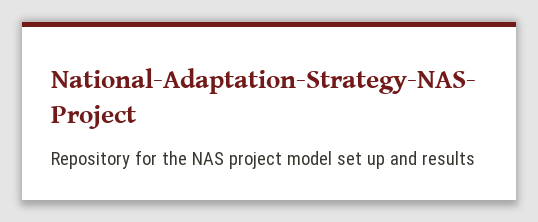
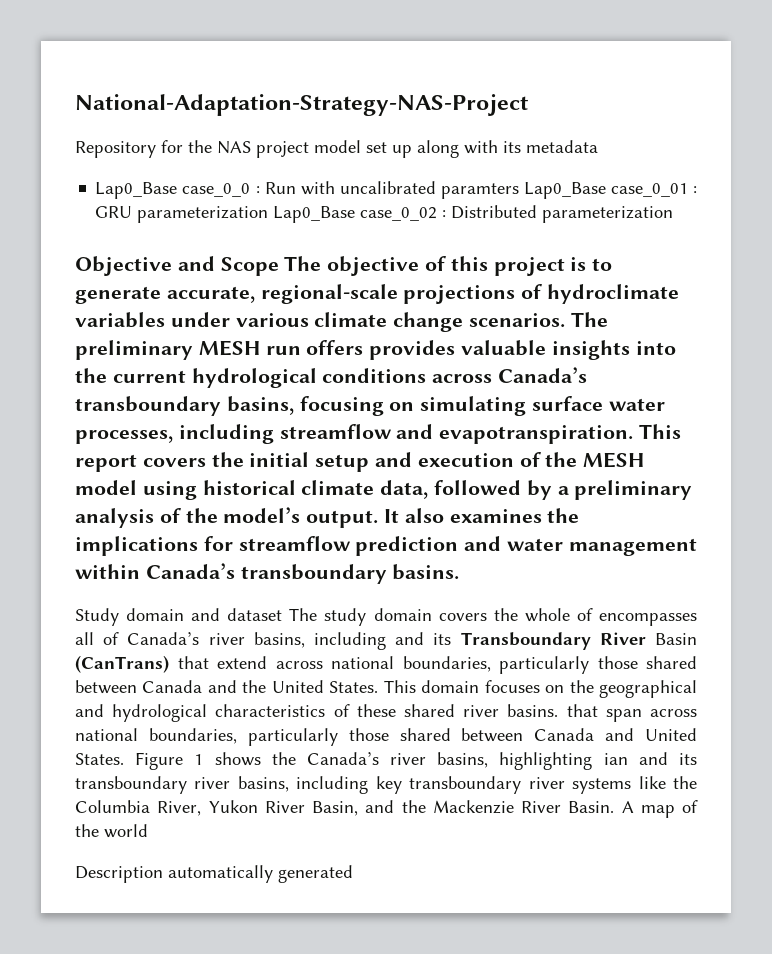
[389,151,475,165] and results -> [417,140,598,158] [95,181,697,199] [95,205,674,223] [75,256,613,276] [75,284,680,304] [75,312,608,332] [75,340,676,360] [75,367,588,388] [75,396,665,416] [75,424,682,444] [75,452,645,472] [75,480,693,500] [75,507,580,528] [75,536,697,556] [75,563,460,584] [75,608,697,626] [75,632,697,650] [75,655,697,674] [75,680,697,698] [75,704,697,722] [75,728,697,746] [75,752,697,770] [75,776,698,794] [75,800,698,818] [75,824,148,838] [75,865,353,883] along with its metadata // Lap0_Base case_0_0 : Run with uncalibrated paramters Lap0_Base case_0_01 : GRU parameterization Lap0_Base case_0_02 : Distributed parameterization // Objective and Scope The objective of this project is to generate accurate, regional-scale projections of hydroclimate variables under various climate change scenarios. The preliminary MESH run offers provides valuable insights into the current hydrological conditions across Canada’s transboundary basins, focusing on simulating surface water processes, including streamflow and evapotranspiration. This report covers the initial setup and execution of the MESH model using historical climate data, followed by a preliminary analysis of the model’s output. It also examines the implications for streamflow prediction and water management within Canada’s transboundary basins. // Study domain and dataset The study domain covers the whole of encompasses all of Canada’s river basins, including and its Transboundary River Basin (CanTrans) that extend across national boundaries, particularly those shared between Canada and the United States. This domain focuses on the geographical and hydrological characteristics of these shared river basins. that span across national boundaries, particularly those shared between Canada and United States. Figure 1 shows the Canada’s river basins, highlighting ian and its transboundary river basins, including key transboundary river systems like the Columbia River, Yukon River Basin, and the Mackenzie River Basin. A map of the world // Description automatically generated

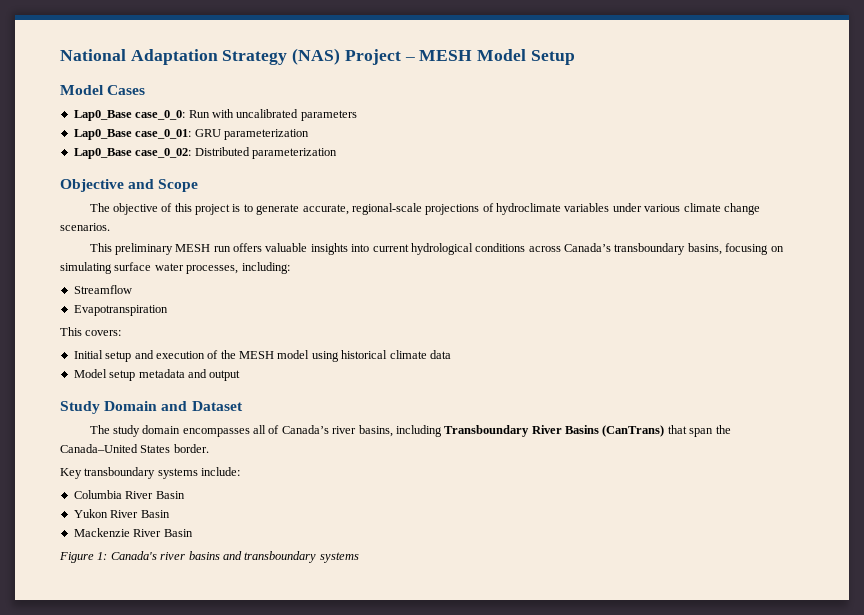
[75,94,528,116] [75,140,598,158] [95,182,260,199] National-Adaptation-Strategy-NAS-Project // Repository for the NAS project model set up along with its metadata // Lap0_Base case_0_0 : -> [60,48,575,65] [60,85,146,95] [73,110,186,121] National Adaptation Strategy (NAS) Project – MESH Model Setup // Model Cases // Lap0_Base case_0_0:
[440,182,697,199] paramters Lap0_Base case_0_01 : -> [300,110,357,121] [73,129,192,140] parameters // Lap0_Base case_0_01:
[273,206,447,223] Lap0_Base case_0_02 : -> [73,148,192,159] // Lap0_Base case_0_02:
(279, 266) none -> (199, 185) //
[570,312,608,327] The -> [89,243,112,252] // This
[369,340,456,360] provides -> (263, 247) none
[75,368,107,383] the -> (370, 248) none
[178,424,682,444] [75,452,310,472] including streamflow and evapotranspiration. This report covers the initial -> [241,262,290,274] [73,285,132,294] [73,305,168,316] [60,327,122,336] [73,350,103,359] including: // Streamflow // Evapotranspiration // This covers: // Initial
[380,480,693,500] [75,507,580,528] [75,536,697,556] [75,563,460,584] [75,608,593,626] data, followed by a preliminary analysis of the model’s output. It also examines the implications for streamflow prediction and water management within Canada’s transboundary basins. // Study domain and dataset The study domain covers the whole of -> [429,350,451,359] [73,369,241,381] [60,401,243,414] [89,425,181,437] data // Model setup metadata and output // Study Domain and Dataset // The study domain
[395,632,452,645] and its -> (442, 431) none
[655,633,697,645] Basin -> [565,425,600,434] Basins
[217,656,697,674] [75,680,697,698] [75,704,697,722] [75,728,697,746] [75,752,697,770] [75,776,698,794] [75,800,698,818] [75,824,148,838] [75,865,353,883] extend across national boundaries, particularly those shared between Canada and the United States. This domain focuses on the geographical and hydrological characteristics of these shared river basins. that span across national boundaries, particularly those shared between Canada and United States. Figure 1 shows the Canada’s river basins, highlighting ian and its transboundary river basins, including key transboundary river systems like the Columbia River, Yukon River Basin, and the Mackenzie River Basin. A map of the world // Description automatically generated -> [689,425,731,437] [60,444,209,453] [60,467,241,479] [73,490,185,499] [73,509,170,518] [73,528,193,537] [59,551,359,563] span the Canada–United States border. // Key transboundary systems include: // Columbia River Basin // Yukon River Basin // Mackenzie River Basin // Figure 1: Canada's river basins and transboundary systems

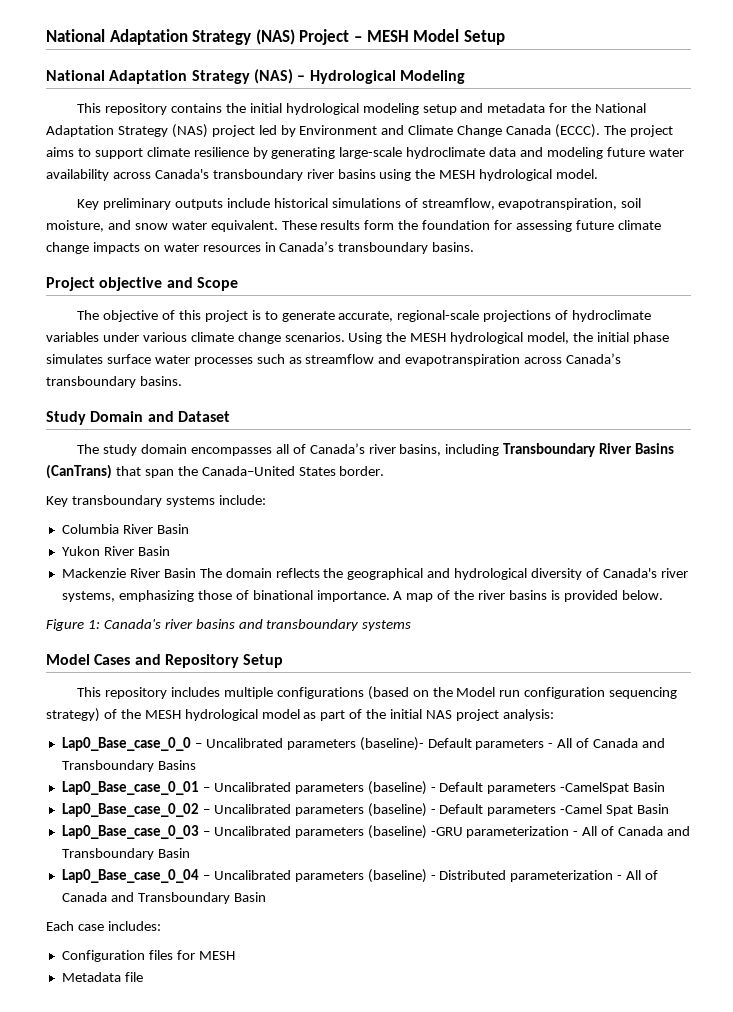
[60,85,146,95] [73,109,357,121] [73,129,309,140] [73,147,337,159] [60,179,124,192] Model Cases // Lap0_Base case_0_0: Run with uncalibrated parameters // Lap0_Base case_0_01: GRU parameterization // Lap0_Base case_0_02: Distributed parameterization // Objective -> [46,69,465,84] [77,103,647,115] [46,124,673,138] [46,147,684,159] [46,169,599,181] [77,198,642,210] [46,220,661,232] [46,241,475,254] [46,277,163,291] National Adaptation Strategy (NAS) – Hydrological Modeling // This repository contains the initial hydrological modeling setup and metadata for the National Adaptation Strategy (NAS) project led by Environment and Climate Change Canada (ECCC). The project aims to support climate resilience by generating large-scale hydroclimate data and modeling future water availability across Canada's transboundary river basins using the MESH hydrological model. // Key preliminary outputs include historical simulations of streamflow, evapotranspiration, soil moisture, and snow water equivalent. These results form the foundation for assessing future climate change impacts on water resources in Canada’s transboundary basins. // Project objective
[89,243,784,255] [60,262,290,274] [73,285,132,294] [73,305,168,316] [60,327,122,336] [73,350,451,362] [73,369,241,381] // This preliminary MESH run offers valuable insights into current hydrological conditions across Canada’s transboundary basins, focusing on simulating surface water processes, including: // Streamflow // Evapotranspiration // This covers: // Initial setup and execution of the MESH model using historical climate data // Model setup metadata and output -> [348,332,669,344] [46,353,622,366] [46,376,182,388] Using the MESH hydrological model, the initial phase simulates surface water processes such as streamflow and evapotranspiration across Canada’s transboundary basins.
(193, 533) none -> [199,568,688,580] [61,590,663,602] The domain reflects the geographical and hydrological diversity of Canada's river systems, emphasizing those of binational importance. A map of the river basins is provided below.
(359, 557) none -> [46,654,284,668] [77,686,678,700] [46,708,554,722] [61,737,666,751] [61,760,196,772] [61,781,666,795] [61,803,670,817] [61,825,691,839] [61,848,190,860] [61,869,659,883] [61,892,266,904] [46,921,161,931] [61,950,235,962] [61,972,143,982] // Model Cases and Repository Setup // This repository includes multiple configurations (based on the Model run configuration sequencing strategy) of the MESH hydrological model as part of the initial NAS project analysis: // Lap0_Base_case_0_0 – Uncalibrated parameters (baseline)- Default parameters - All of Canada and Transboundary Basins // Lap0_Base_case_0_01 – Uncalibrated parameters (baseline) - Default parameters -CamelSpat Basin // Lap0_Base_case_0_02 – Uncalibrated parameters (baseline) - Default parameters -Camel Spat Basin // Lap0_Base_case_0_03 – Uncalibrated parameters (baseline) -GRU parameterization - All of Canada and Transboundary Basin // Lap0_Base_case_0_04 – Uncalibrated parameters (baseline) - Distributed parameterization - All of Canada and Transboundary Basin // Each case includes: // Configuration files for MESH // Metadata file

